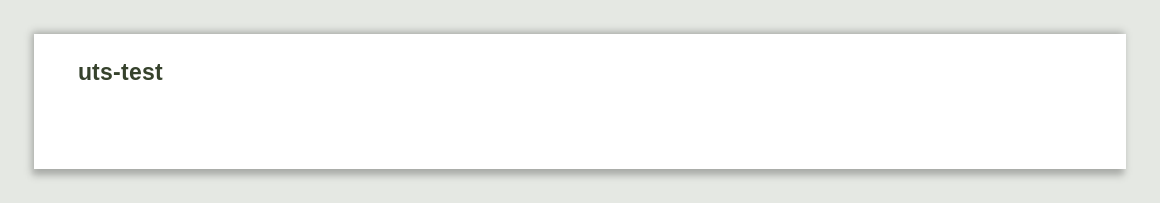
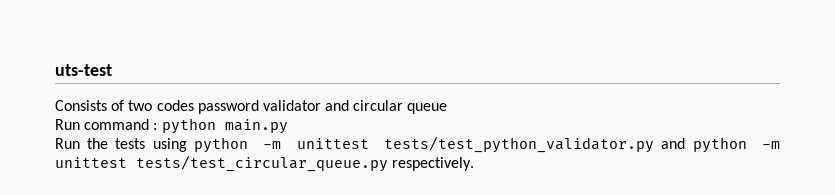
(163, 72) none -> [55,100,448,114] [55,118,288,134] [55,136,780,153] [55,155,475,172] // Consists of two codes password validator and circular queue // Run command : python main.py // Run the tests using python -m unittest tests/test_python_validator.py and python -m unittest tests/test_circular_queue.py respectively.

